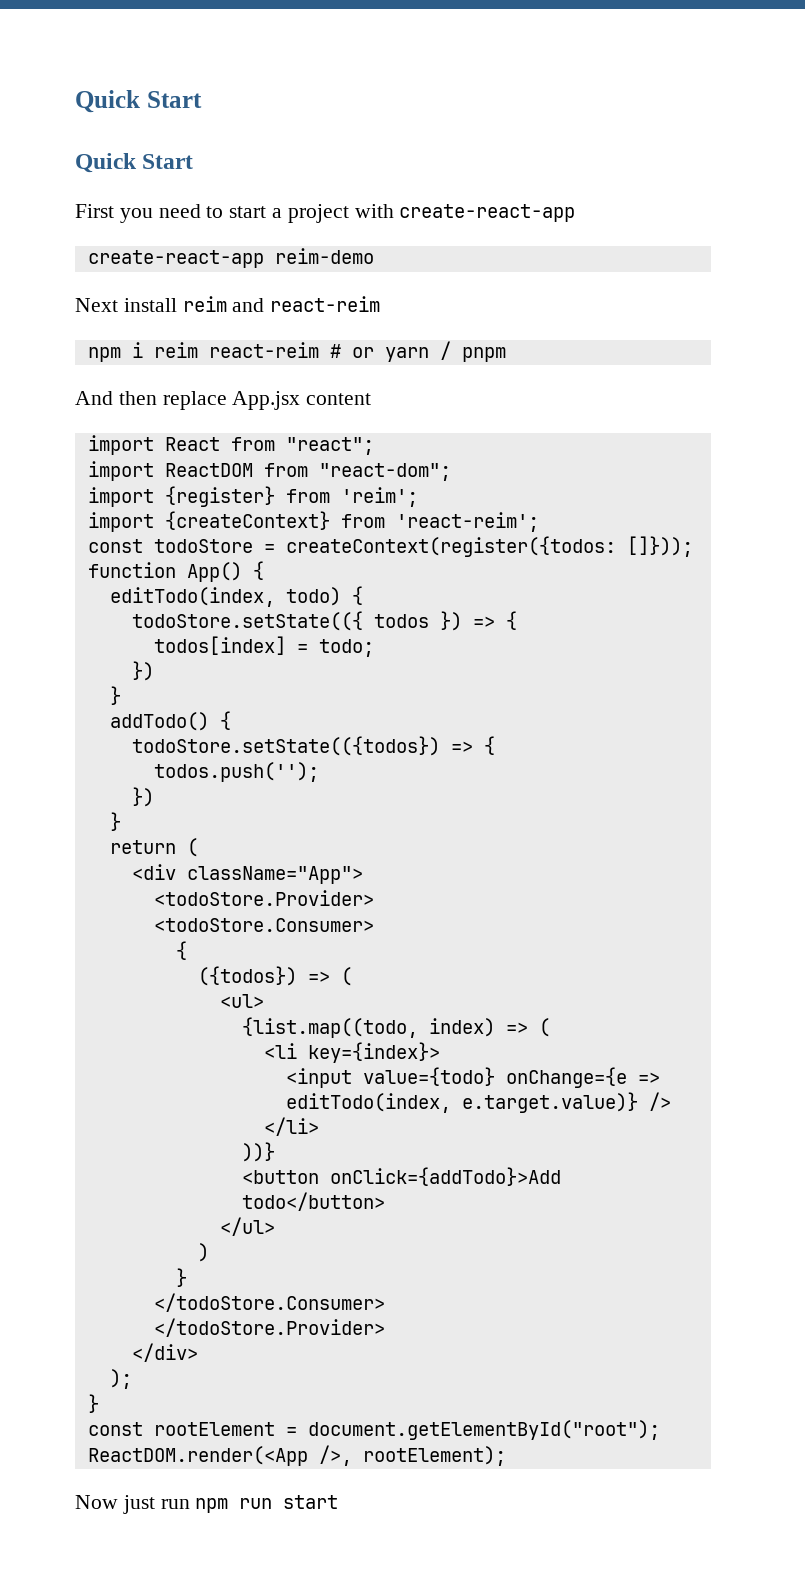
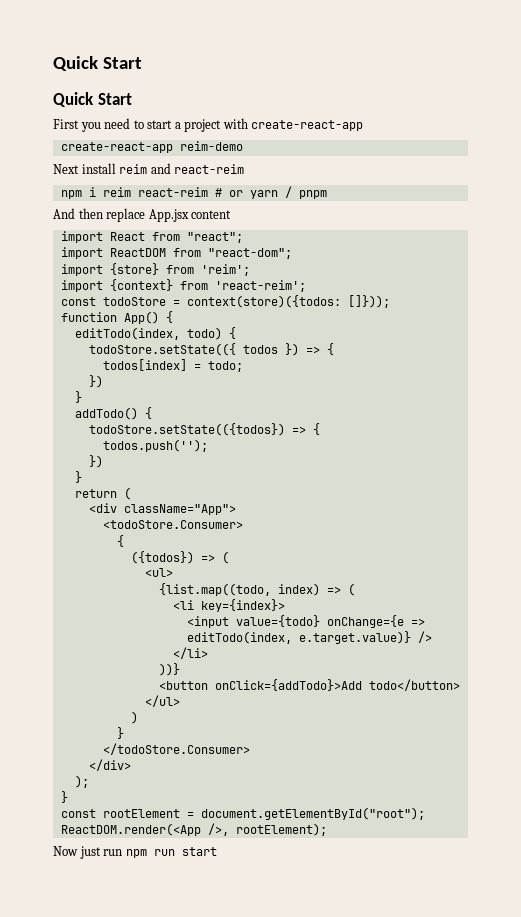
[164,486,275,507] {register} -> [109,263,159,275] {store}
[164,511,330,530] {createContext} -> [109,279,173,291] {context}
[285,536,616,557] createContext(register({todos: -> [186,295,341,308] context(store)({todos:
[153,890,374,906] // <todoStore.Provider> -> (236, 509) none
[153,1318,385,1337] // </todoStore.Provider> -> (250, 749) none

